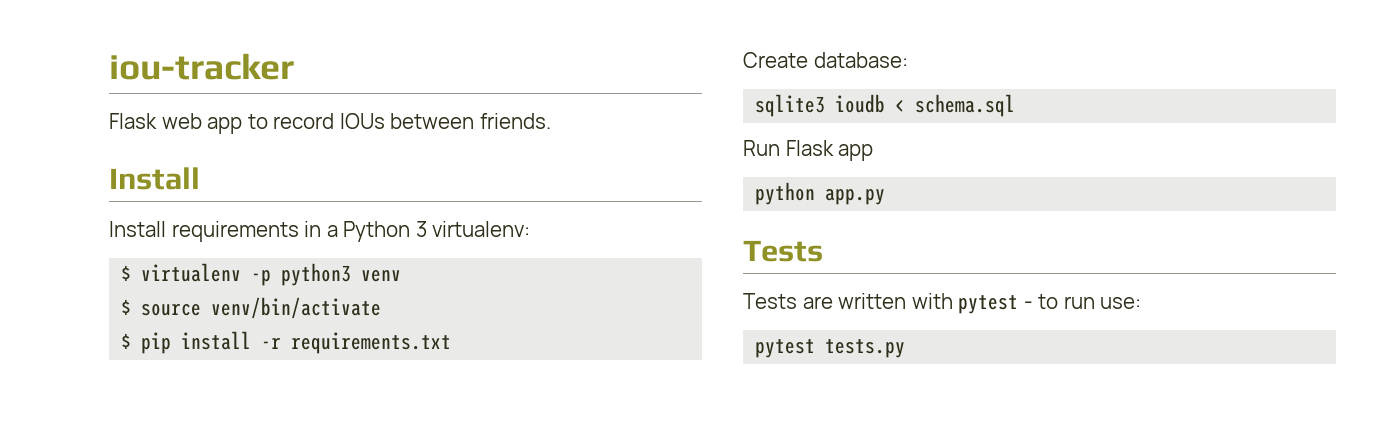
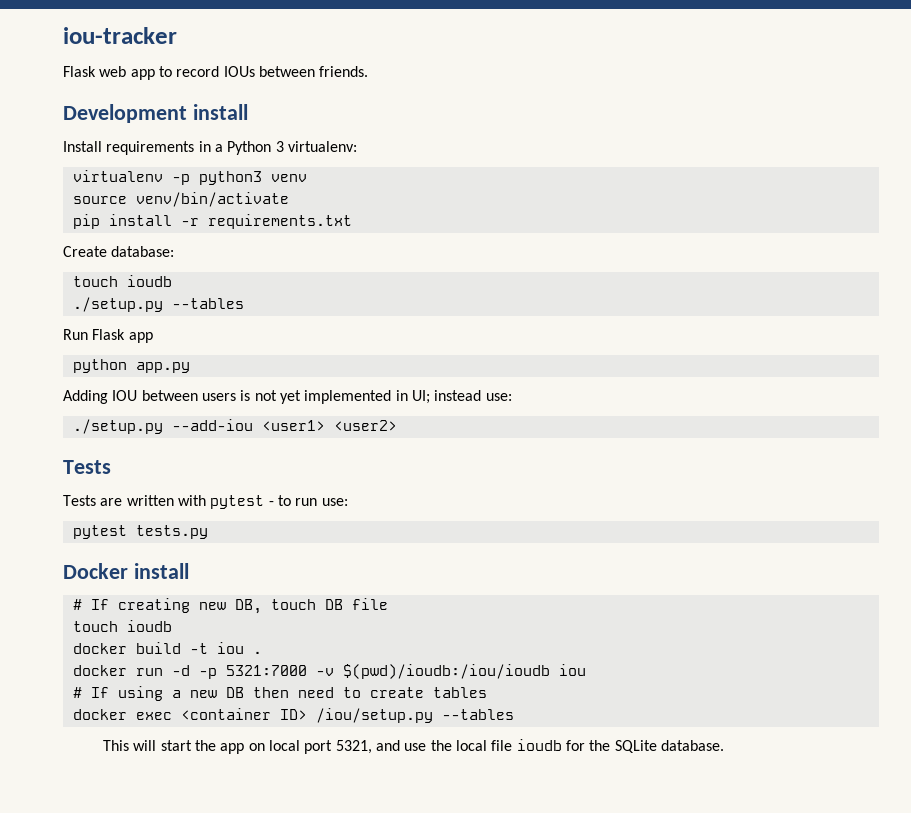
[109,167,200,190] Install -> [63,104,248,123] Development install
[121,265,132,281] $ -> (357, 146) none
[121,299,132,315] $ -> (307, 178) none
[121,333,132,349] $ -> (289, 199) none
[755,94,1016,117] sqlite3 ioudb < schema.sql -> [72,275,172,287] [72,297,244,312] touch ioudb // ./setup.py --tables
(886, 196) none -> [63,390,512,404] [72,419,397,434] // Adding IOU between users is not yet implemented in UI; instead use: // ./setup.py --add-iou <user1> <user2>
(906, 348) none -> [63,563,189,579] [72,598,388,614] [72,620,172,632] [72,642,262,654] [72,664,586,679] [72,686,487,701] [72,708,514,723] [103,739,724,754] // Docker install // # If creating new DB, touch DB file // touch ioudb // docker build -t iou . // docker run -d -p 5321:7000 -v $(pwd)/ioudb:/iou/ioudb iou // # If using a new DB then need to create tables // docker exec <container ID> /iou/setup.py --tables // This will start the app on local port 5321, and use the local file ioudb for the SQLite database.

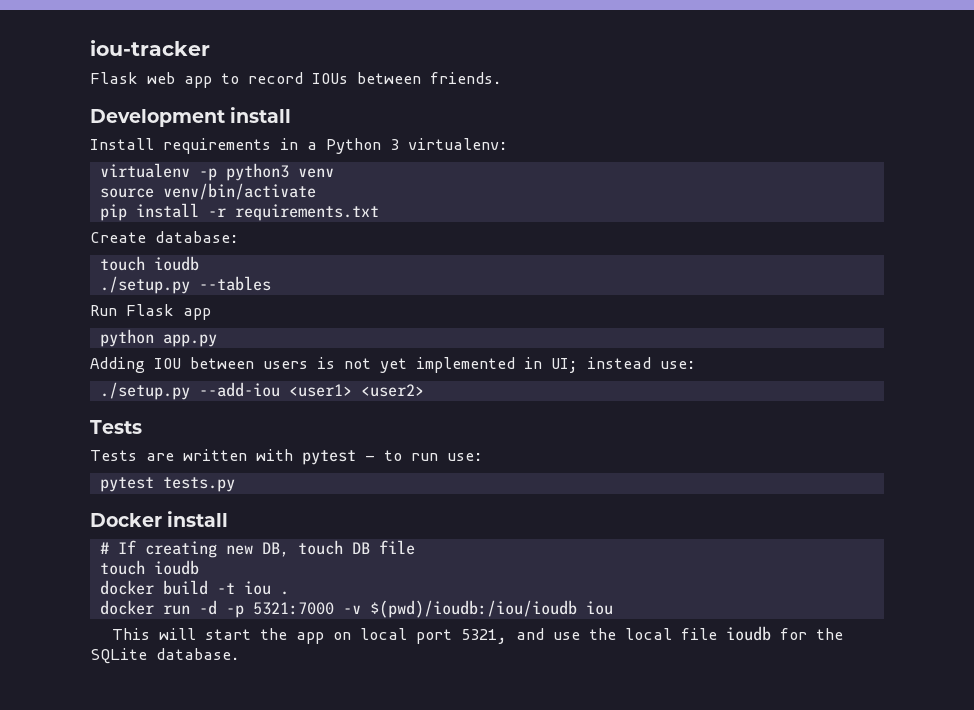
[72,686,487,701] [72,708,514,723] // # If using a new DB then need to create tables // docker exec <container ID> /iou/setup.py --tables -> (613, 608) none

